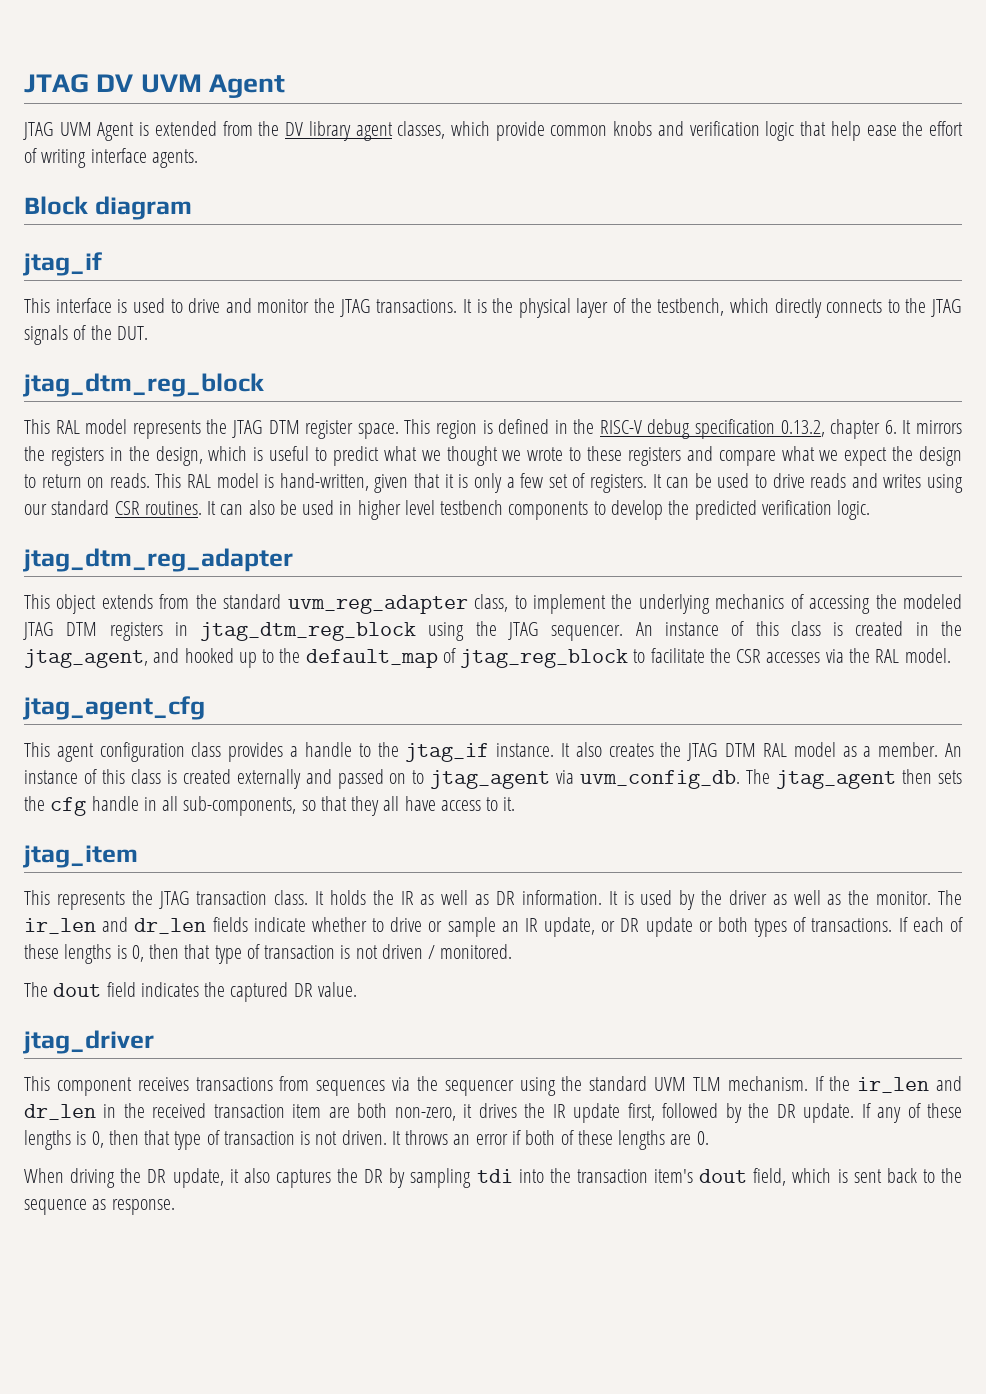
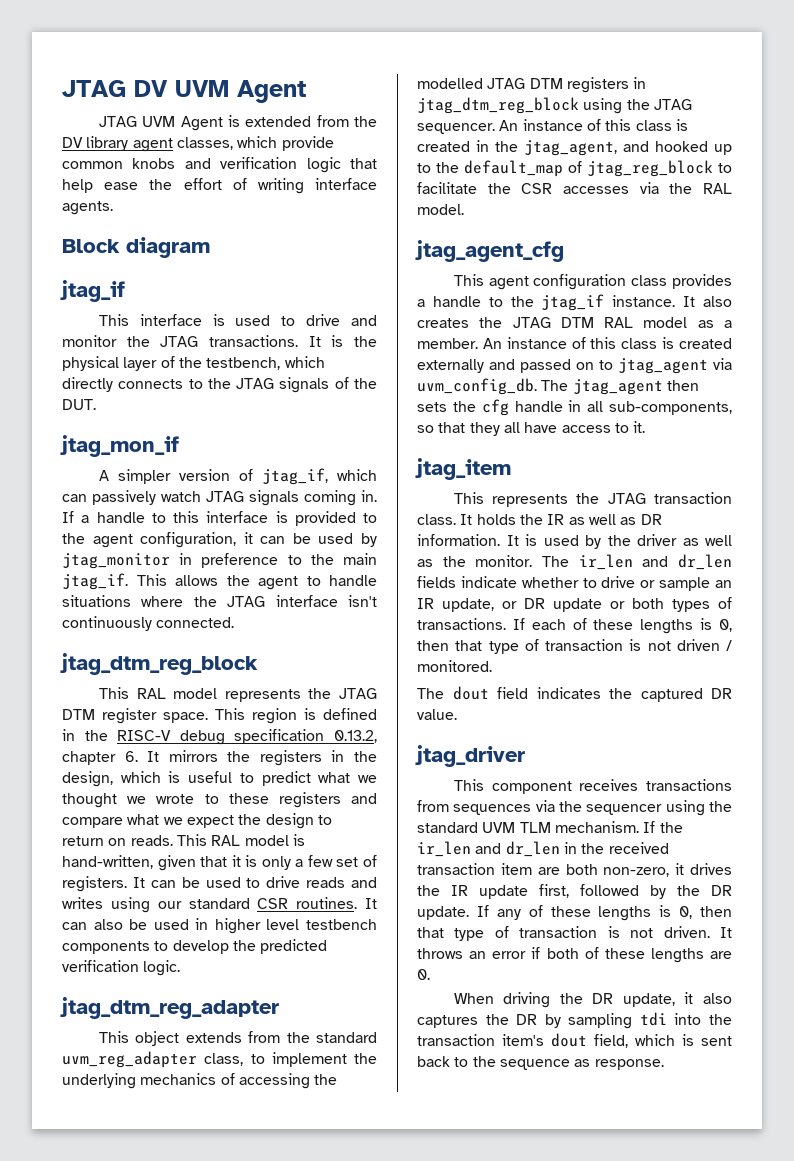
(148, 333) none -> [60,435,179,457] [98,468,378,485] [62,490,377,506] [62,511,377,526] [62,532,377,548] [62,553,377,569] [62,573,377,590] [62,595,377,607] [62,616,235,631] // jtag_mon_if // A simpler version of jtag_if, which can passively watch JTAG signals coming in. If a handle to this interface is provided to the agent configuration, it can be used by jtag_monitor in preference to the main jtag_if. This allows the agent to handle situations where the JTAG interface isn't continuously connected.
[903,594,962,609] modeled -> [417,78,483,89] modelled

